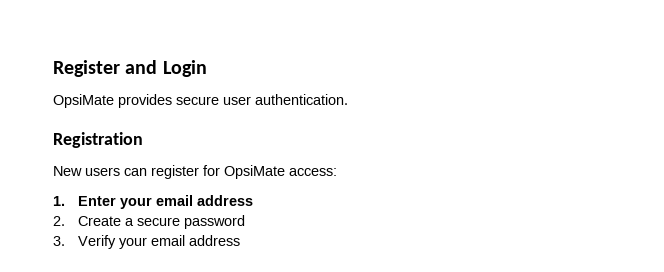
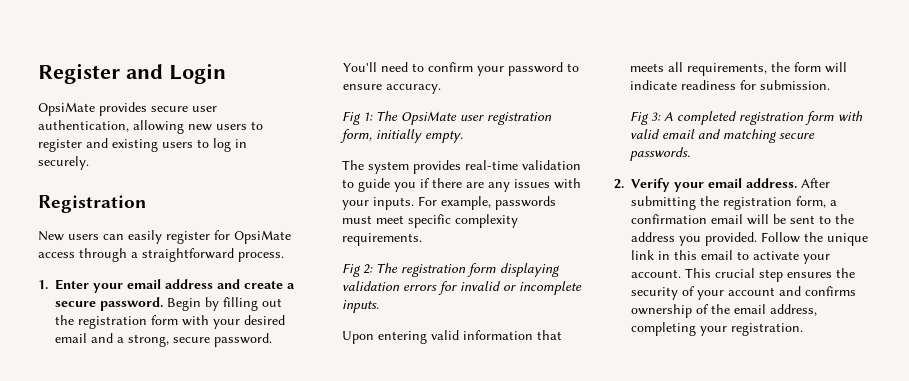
[255,94,348,105] authentication. -> [38,120,263,134] [38,138,247,152] [38,156,89,170] authentication, allowing new users to register and existing users to log in securely.
(147, 172) none -> [128,230,162,244] easily
[289,168,337,176] access: -> [38,248,284,262] access through a straightforward process.
[53,215,245,229] [53,235,240,249] // 2. Create a secure password // 3. Verify your email address -> [217,279,295,289] [55,297,282,311] [55,315,285,329] [55,333,272,347] [343,62,579,76] [343,84,441,94] [342,111,553,125] [340,129,464,143] [342,160,582,174] [342,178,582,192] [342,196,557,210] [342,214,519,228] [342,233,423,246] [342,263,561,277] [342,281,583,295] [342,300,380,313] [342,330,563,344] [630,62,848,76] [630,80,831,90] [630,111,864,125] [630,129,816,143] [630,147,691,161] [614,178,830,192] [631,196,837,210] [631,214,854,225] [631,232,868,246] [631,250,830,264] [631,268,855,282] [631,286,856,300] [631,304,817,318] [631,322,803,336] and create a secure password. Begin by filling out the registration form with your desired email and a strong, secure password. You'll need to confirm your password to ensure accuracy. // Fig 1: The OpsiMate user registration form, initially empty. // The system provides real-time validation to guide you if there are any issues with your inputs. For example, passwords must meet specific complexity requirements. // Fig 2: The registration form displaying validation errors for invalid or incomplete inputs. // Upon entering valid information that meets all requirements, the form will indicate readiness for submission. // Fig 3: A completed registration form with valid email and matching secure passwords. // 2. Verify your email address. After submitting the registration form, a confirmation email will be sent to the address you provided. Follow the unique link in this email to activate your account. This crucial step ensures the security of your account and confirms ownership of the email address, completing your registration.

